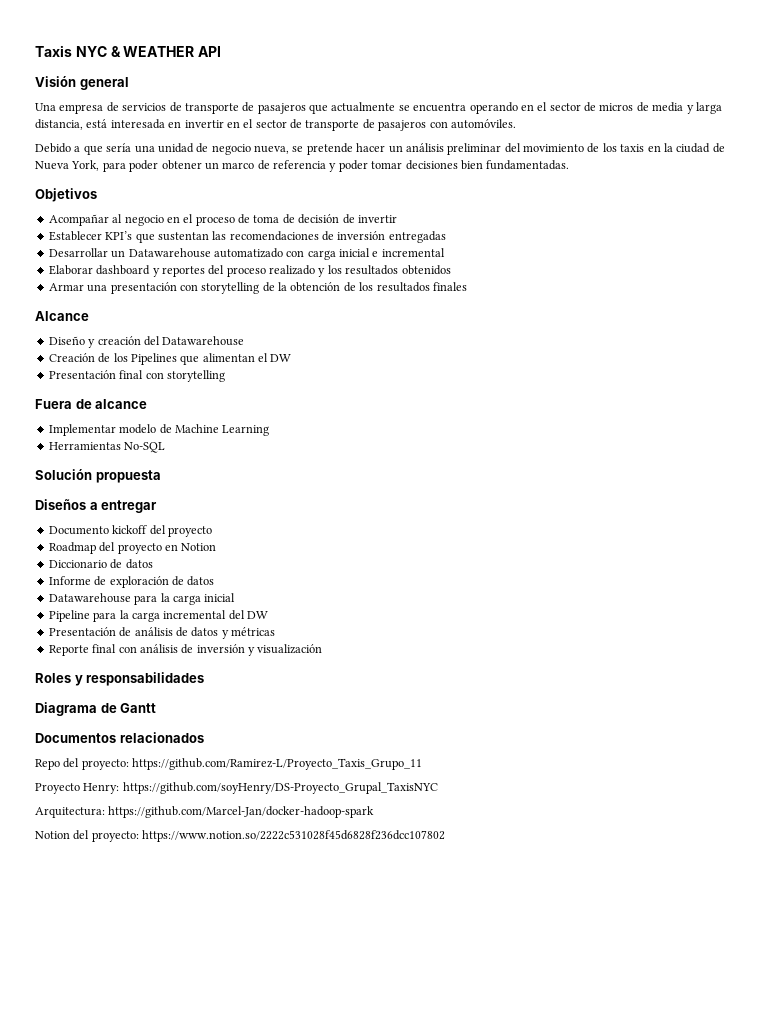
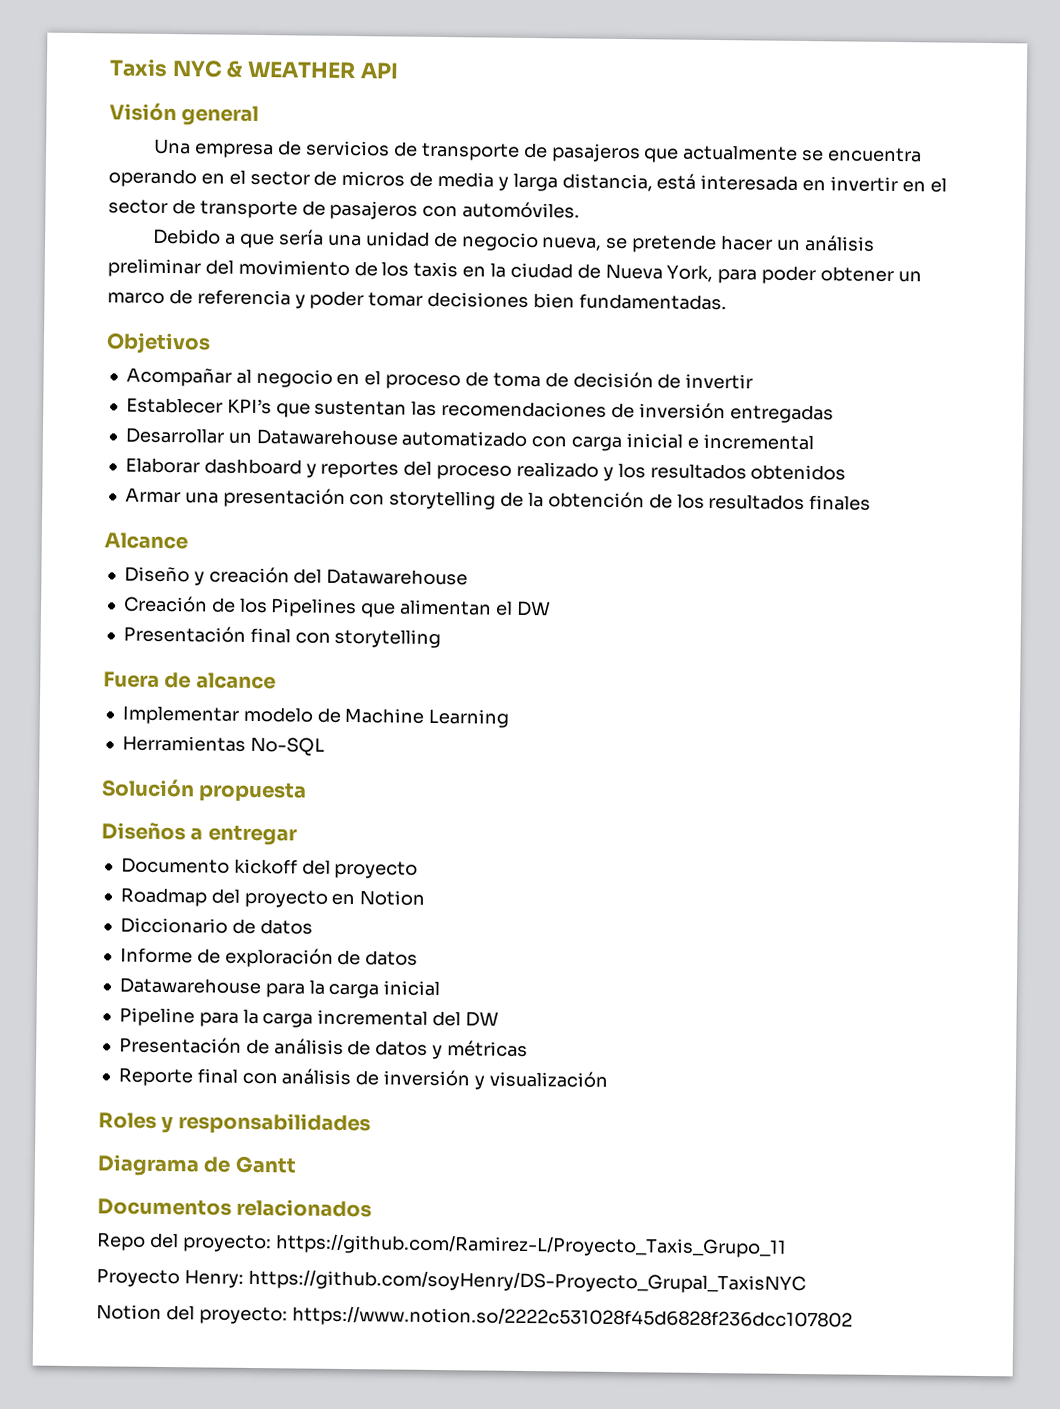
[35,806,375,818] // Arquitectura: https://github.com/Marcel-Jan/docker-hadoop-spark -> (806, 1281) none

